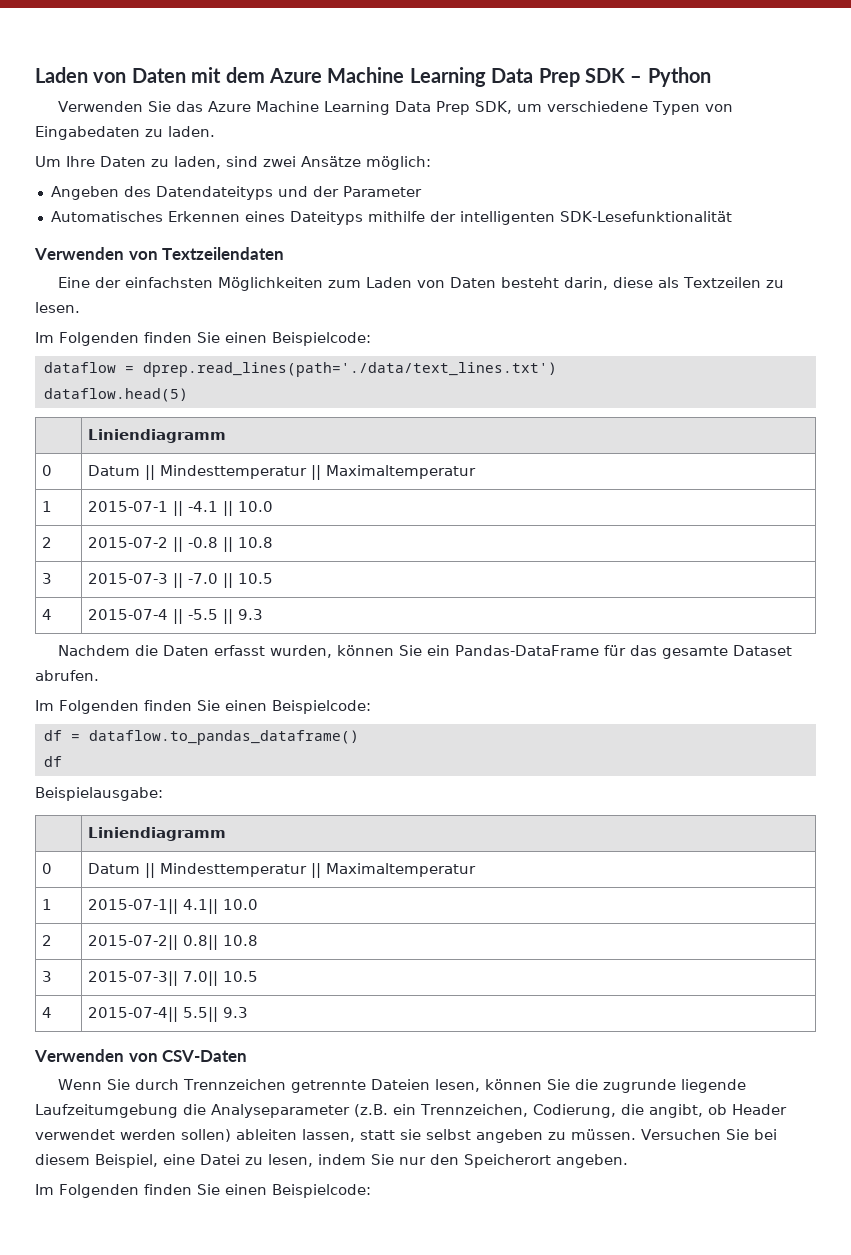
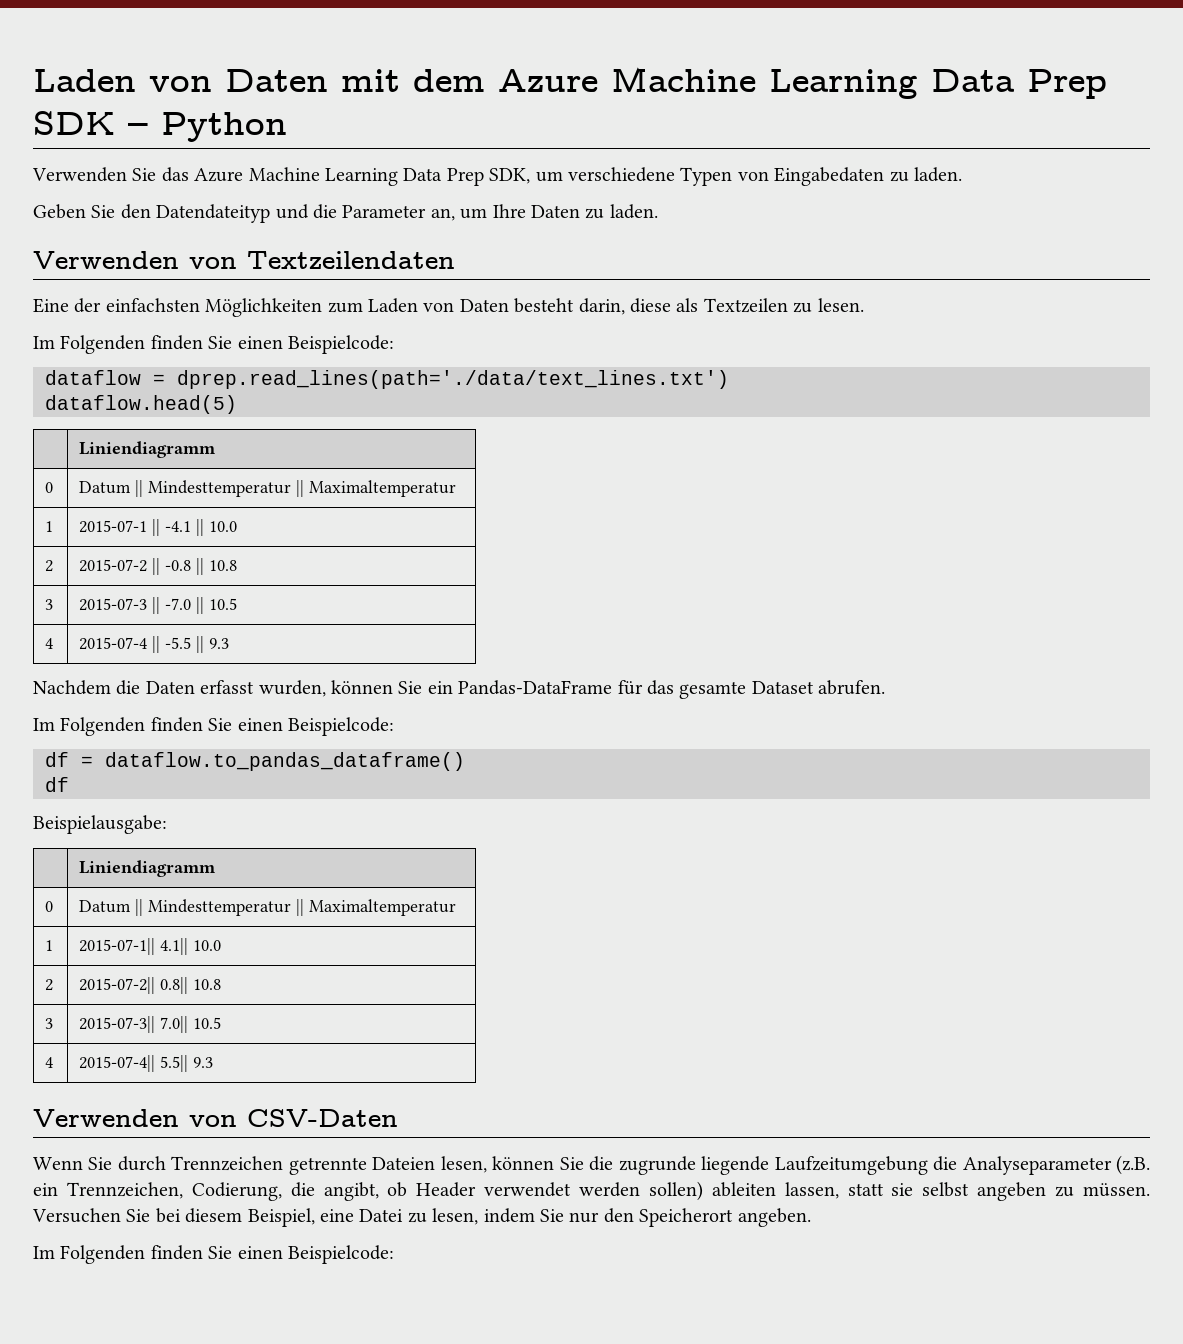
[35,156,431,170] [50,186,422,200] [50,211,732,225] Um Ihre Daten zu laden, sind zwei Ansätze möglich: // Angeben des Datendateityps und der Parameter // Automatisches Erkennen eines Dateityps mithilfe der intelligenten SDK-Lesefunktionalität -> [33,204,658,223] Geben Sie den Datendateityp und die Parameter an, um Ihre Daten zu laden.

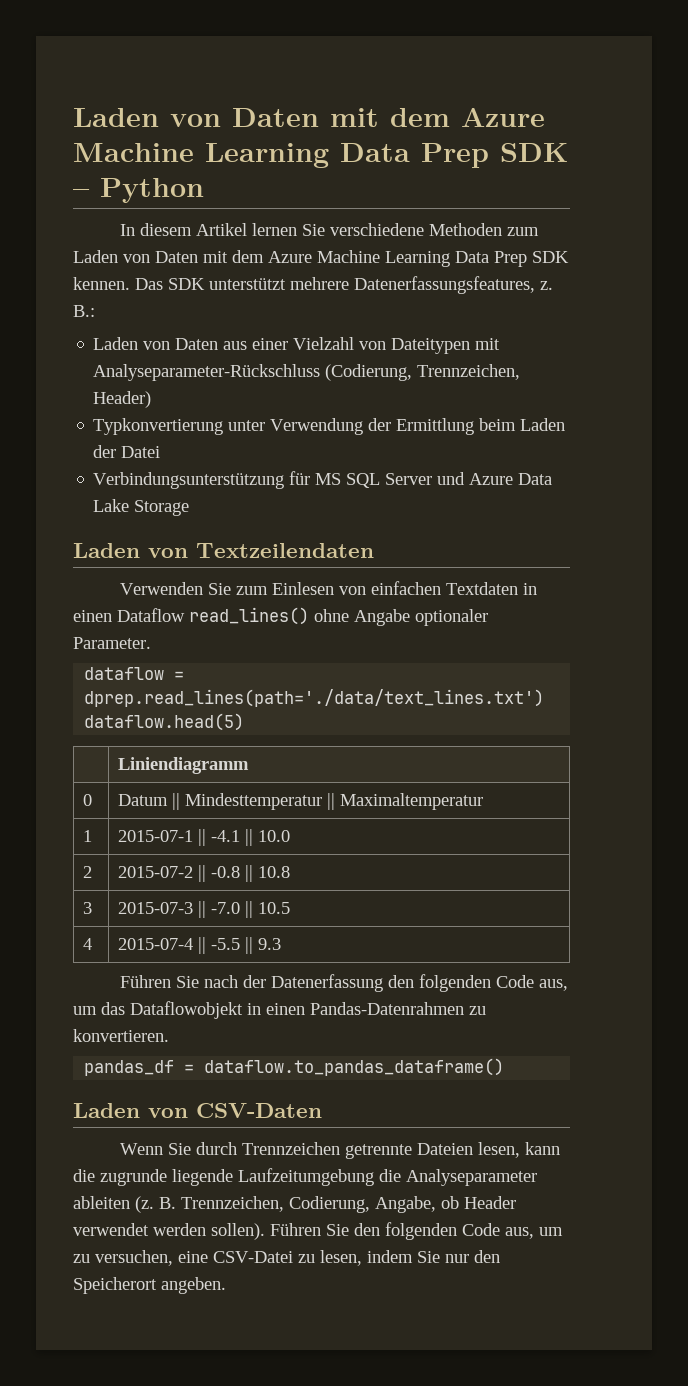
[32,167,962,186] [33,204,658,223] [33,251,455,269] [33,298,864,317] [33,335,394,354] Verwenden Sie das Azure Machine Learning Data Prep SDK, um verschiedene Typen von Eingabedaten zu laden. // Geben Sie den Datendateityp und die Parameter an, um Ihre Daten zu laden. // Verwenden von Textzeilendaten // Eine der einfachsten Möglichkeiten zum Laden von Daten besteht darin, diese als Textzeilen zu lesen. // Im Folgenden finden Sie einen Beispielcode: -> [119,223,539,236] [73,250,569,267] [73,276,553,294] [73,305,95,317] [93,337,501,354] [93,364,521,381] [93,391,152,408] [93,418,566,435] [93,445,161,458] [93,471,553,489] [93,499,190,516] [73,543,374,558] [119,581,537,595] [73,607,488,626] [73,637,151,649] In diesem Artikel lernen Sie verschiedene Methoden zum Laden von Daten mit dem Azure Machine Learning Data Prep SDK kennen. Das SDK unterstützt mehrere Datenerfassungsfeatures, z. B.: // Laden von Daten aus einer Vielzahl von Dateitypen mit Analyseparameter-Rückschluss (Codierung, Trennzeichen, Header) // Typkonvertierung unter Verwendung der Ermittlung beim Laden der Datei // Verbindungsunterstützung für MS SQL Server und Azure Data Lake Storage // Laden von Textzeilendaten // Verwenden Sie zum Einlesen von einfachen Textdaten in einen Dataflow read_lines() ohne Angabe optionaler Parameter.
[33,680,886,699] [33,717,394,736] [45,752,465,771] [45,777,69,792] [33,815,167,834] [79,860,217,877] [45,901,54,912] [79,899,457,916] [45,940,54,951] [79,938,222,955] [45,979,54,991] [79,977,222,994] [45,1018,54,1029] [79,1016,222,1033] [45,1057,54,1068] [79,1055,214,1072] [33,1109,179,1127] Nachdem die Daten erfasst wurden, können Sie ein Pandas-DataFrame für das gesamte Dataset abrufen. // Im Folgenden finden Sie einen Beispielcode: // df = dataflow.to_pandas_dataframe() // df // Beispielausgabe: // | Liniendiagramm // 0 | Datum || Mindesttemperatur || Maximaltemperatur // 1 | 2015-07-1|| 4.1|| 10.0 // 2 | 2015-07-2|| 0.8|| 10.8 // 3 | 2015-07-3|| 7.0|| 10.5 // 4 | 2015-07-4|| 5.5|| 9.3 // Verwenden -> [119,974,568,992] [73,1001,486,1019] [73,1029,169,1042] [84,1058,505,1076] [73,1103,140,1118] Führen Sie nach der Datenerfassung den folgenden Code aus, um das Dataflowobjekt in einen Pandas-Datenrahmen zu konvertieren. // pandas_df = dataflow.to_pandas_dataframe() // Laden
[492,1156,584,1170] können Sie -> [524,1142,560,1155] kann
[1116,1155,1151,1175] [33,1181,1150,1201] [32,1208,404,1227] (z.B. ein Trennzeichen, Codierung, die angibt, ob Header verwendet werden sollen) ableiten lassen, statt sie selbst angeben zu müssen. Versuchen Sie bei diesem Beispiel, eine Datei -> [73,1196,516,1213] [73,1222,563,1240] [73,1250,293,1266] ableiten (z. B. Trennzeichen, Codierung, Angabe, ob Header verwendet werden sollen). Führen Sie den folgenden Code aus, um zu versuchen, eine CSV-Datei
[33,1245,394,1264] // Im Folgenden finden Sie einen Beispielcode: -> (226, 1285) none

